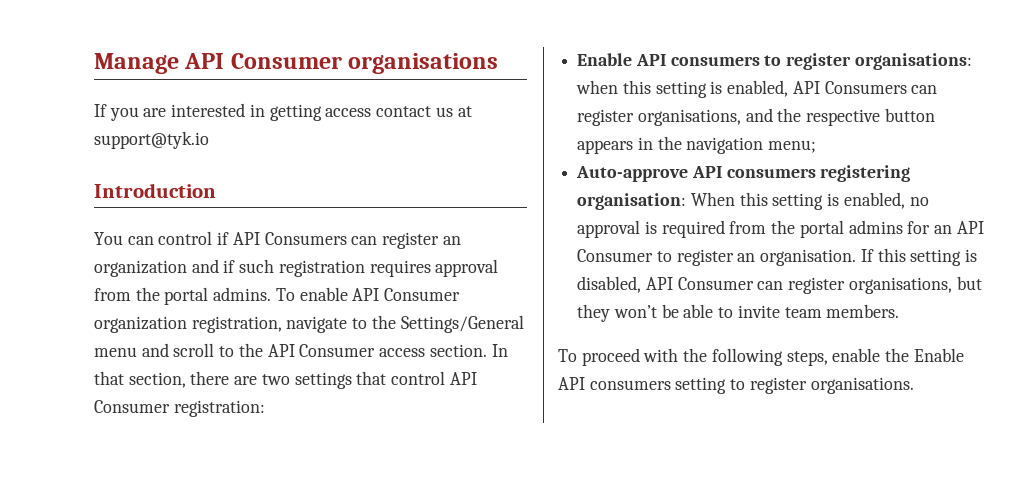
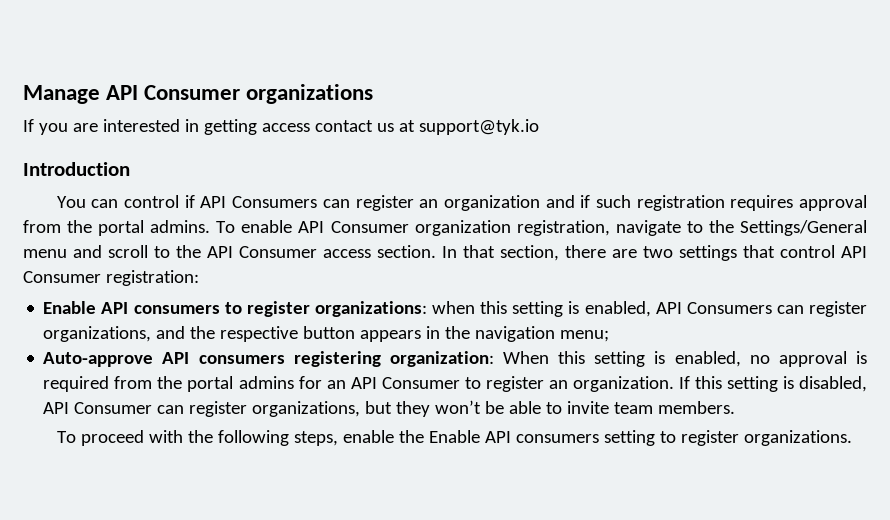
[348,53,499,74] organisations -> [246,84,374,104] organizations
[854,53,972,70] organisations: -> [314,301,427,317] organizations:
[637,109,741,126] organisations, -> [43,326,152,342] organizations,
[577,193,687,210] organisation: -> [389,351,494,367] organization:
[760,249,857,266] organisation. -> [572,376,674,392] organization.
[848,277,952,294] organisations, -> [252,401,361,417] organizations,
[810,377,914,394] organisations. -> [743,430,852,446] organizations.

